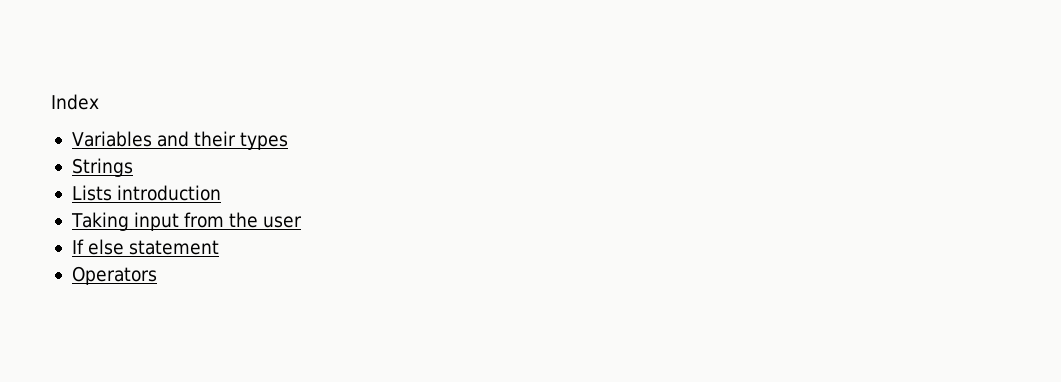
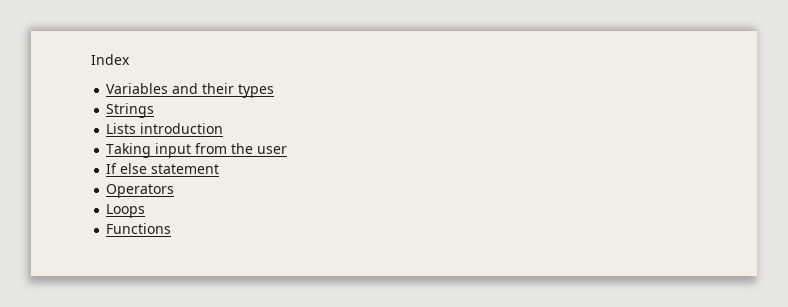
(157, 275) none -> [106,204,146,218] [106,223,172,234] // Loops // Functions

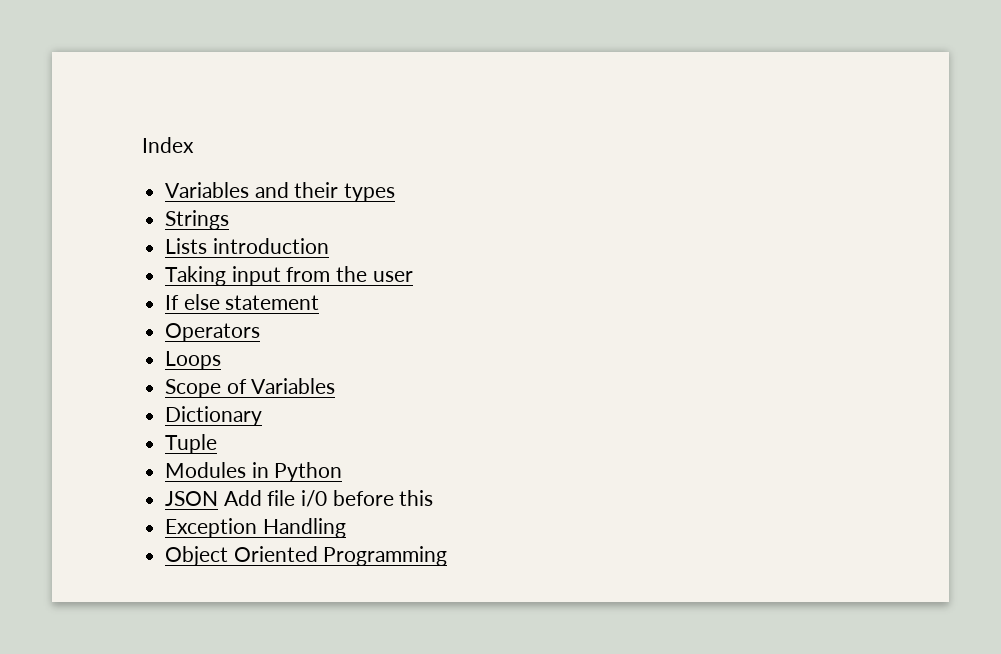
[106,223,172,234] Functions -> [165,378,336,398] [165,406,263,426] [165,434,218,454] [165,462,343,482] [165,490,434,507] [165,518,346,538] [165,546,448,566] Scope of Variables // Dictionary // Tuple // Modules in Python // JSON Add file i/0 before this // Exception Handling // Object Oriented Programming

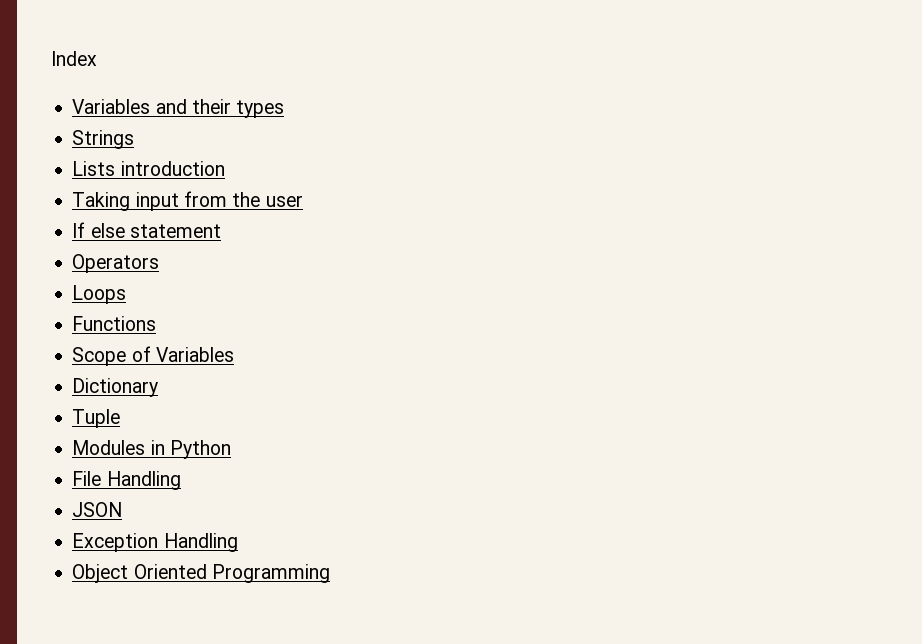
(222, 360) none -> [72,316,157,331] // Functions
(343, 472) none -> [72,471,181,490] // File Handling
[223,490,434,507] Add file i/0 before this -> (123, 509) none

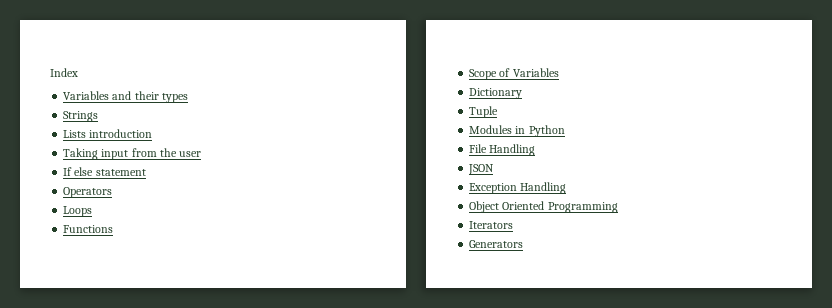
(330, 573) none -> [469,221,514,229] [469,240,524,248] // Iterators // Generators

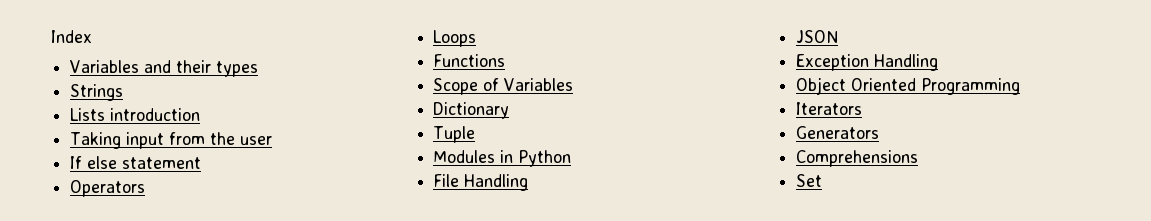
(524, 244) none -> [796,150,919,167] [796,174,823,187] // Comprehensions // Set

